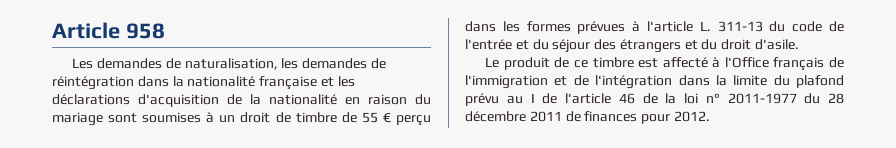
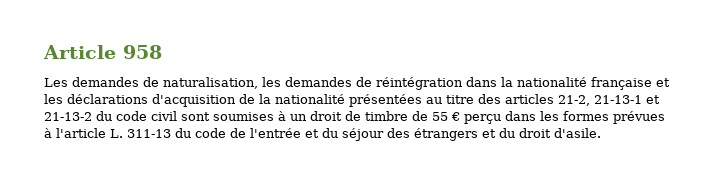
[345,94,431,105] [52,112,103,126] en raison du mariage -> [349,94,660,107] [44,111,177,121] présentées au titre des articles 21-2, 21-13-1 et 21-13-2 du code civil
[485,57,844,71] [465,75,844,89] [465,93,844,106] [465,111,710,124] // Le produit de ce timbre est affecté à l'Office français de l'immigration et de l'intégration dans la limite du plafond prévu au I de l'article 46 de la loi n° 2011-1977 du 28 décembre 2011 de finances pour 2012. -> (601, 133) none

